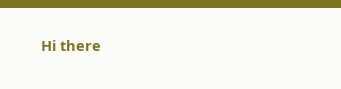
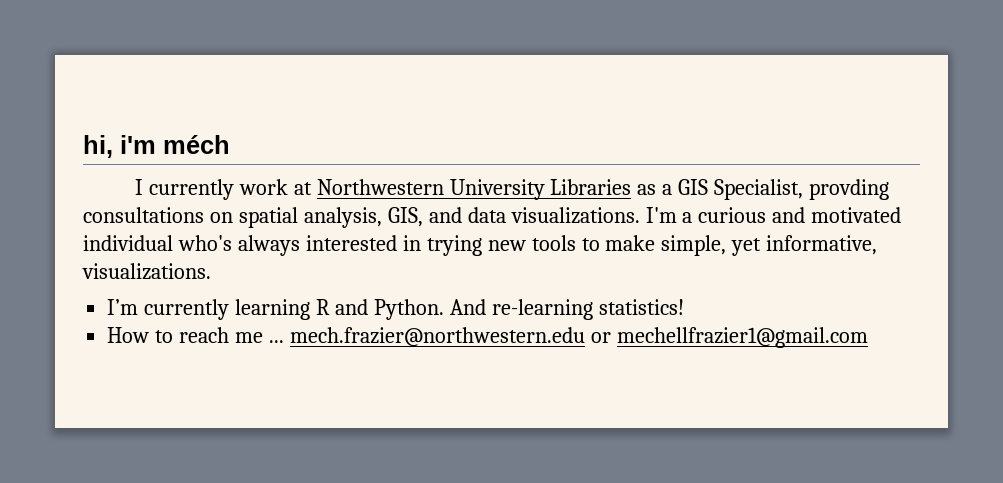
[41,40,101,51] Hi there -> [83,135,230,158] [134,179,890,200] [83,207,902,228] [83,235,878,256] [82,263,211,280] [107,299,684,320] [107,327,868,348] hi, i'm méch // I currently work at Northwestern University Libraries as a GIS Specialist, provding consultations on spatial analysis, GIS, and data visualizations. I'm a curious and motivated individual who's always interested in trying new tools to make simple, yet informative, visualizations. // I’m currently learning R and Python. And re-learning statistics! // How to reach me ... mech.frazier@northwestern.edu or mechellfrazier1@gmail.com

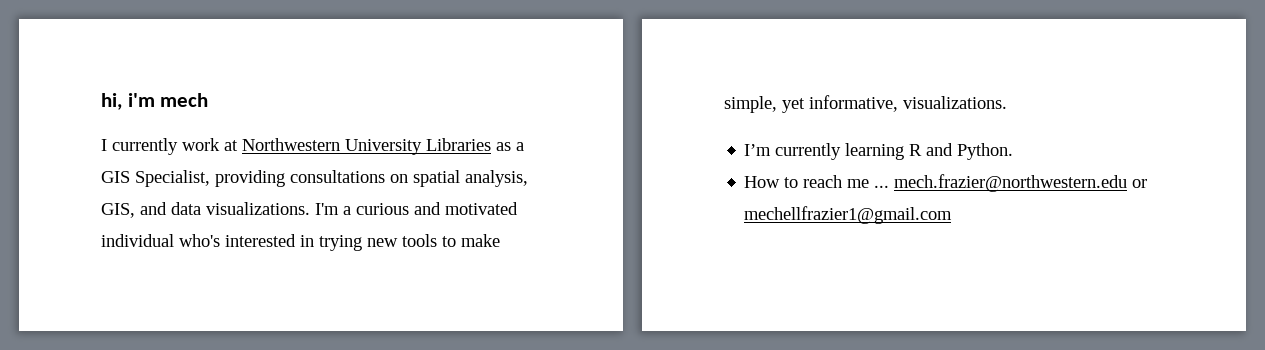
[163,135,230,154] méch -> [160,93,209,107] mech
[809,179,890,200] provding -> [215,170,285,187] providing
[237,235,300,256] always -> (220, 240) none
[449,299,684,320] And re-learning statistics! -> (1014, 151) none

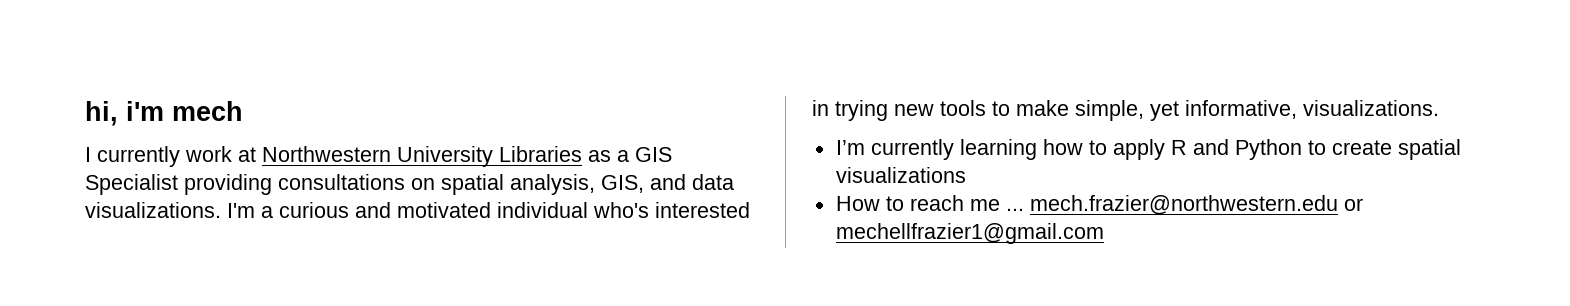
[135,170,210,187] Specialist, -> [85,174,178,195] Specialist
[909,143,1014,160] R and Python. -> [1042,139,1461,160] [835,167,966,183] how to apply R and Python to create spatial visualizations

